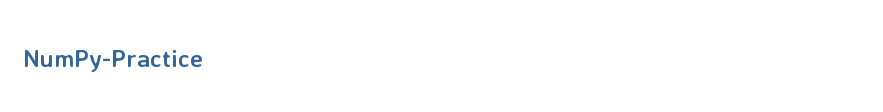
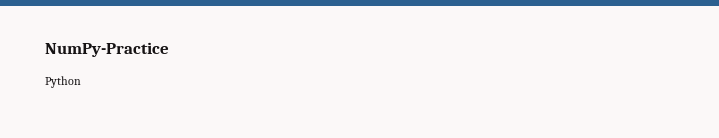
(203, 61) none -> [45,76,81,88] // Python

